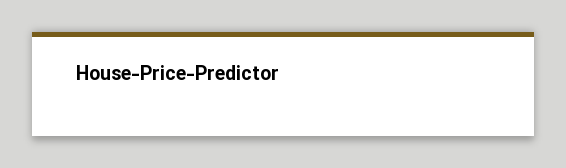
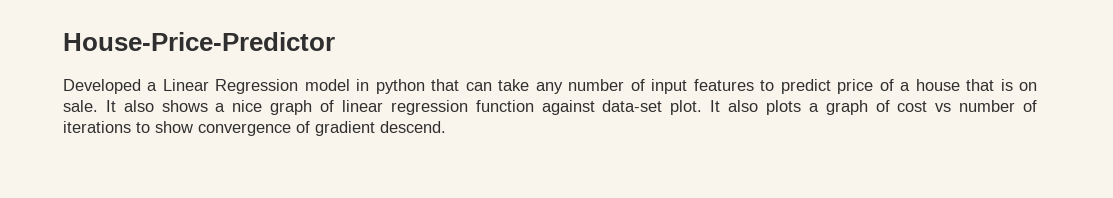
(279, 72) none -> [63,79,1038,94] [63,100,1037,115] [63,121,446,136] // Developed a Linear Regression model in python that can take any number of input features to predict price of a house that is on sale. It also shows a nice graph of linear regression function against data-set plot. It also plots a graph of cost vs number of iterations to show convergence of gradient descend.

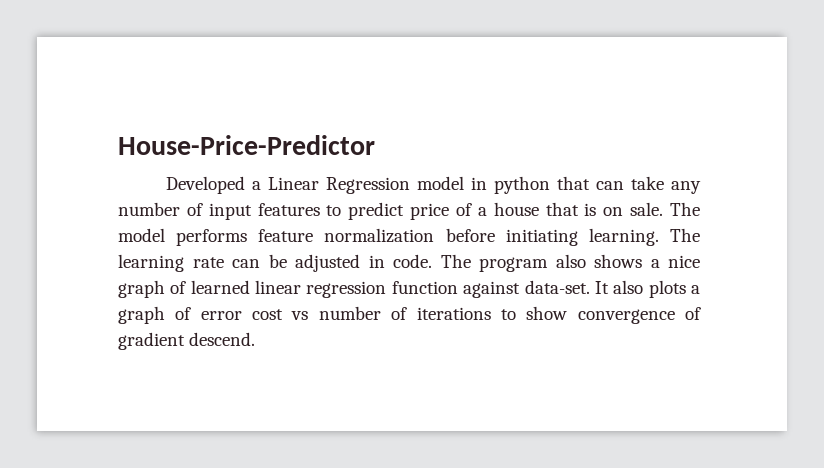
[105,100,116,112] It -> [669,202,700,216] [118,228,700,246] [118,254,548,272] The model performs feature normalization before initiating learning. The learning rate can be adjusted in code. The program
(335, 106) none -> [190,280,250,294] learned
[602,100,703,115] data-set plot. -> [524,280,590,294] data-set.
(890, 106) none -> [200,311,242,320] error

